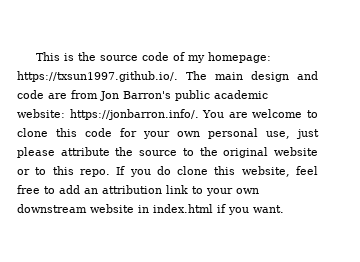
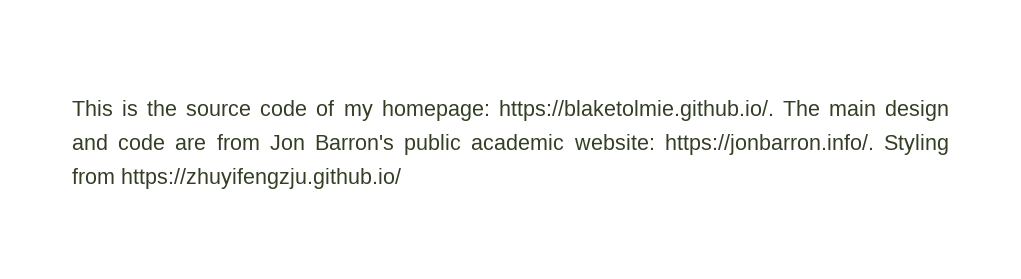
[17,71,178,82] https://txsun1997.github.io/. -> [498,100,774,121] https://blaketolmie.github.io/.
[202,109,318,118] [17,128,319,139] [17,147,318,158] [17,166,319,177] [17,185,259,196] [17,204,284,215] You are welcome to clone this code for your own personal use, just please attribute the source to the original website or to this repo. If you do clone this website, feel free to add an attribution link to your own downstream website in index.html if you want. -> [884,134,949,155] [72,168,401,189] Styling from https://zhuyifengzju.github.io/

